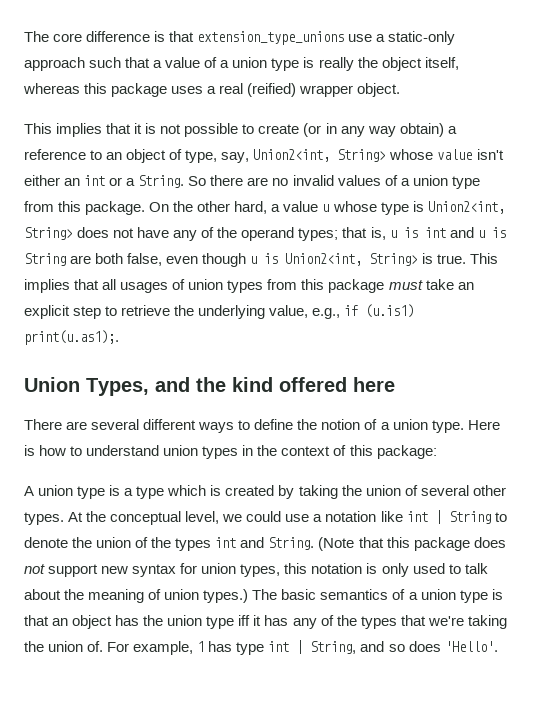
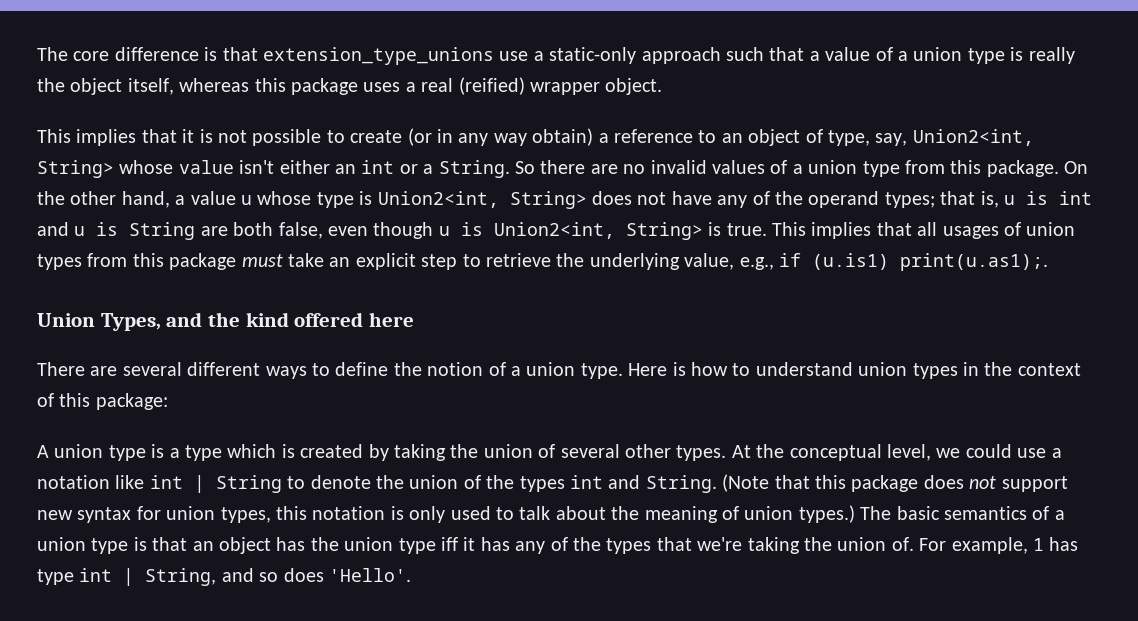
[234,201,268,214] hard, -> [121,191,170,208] hand,

